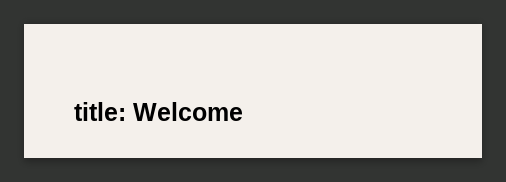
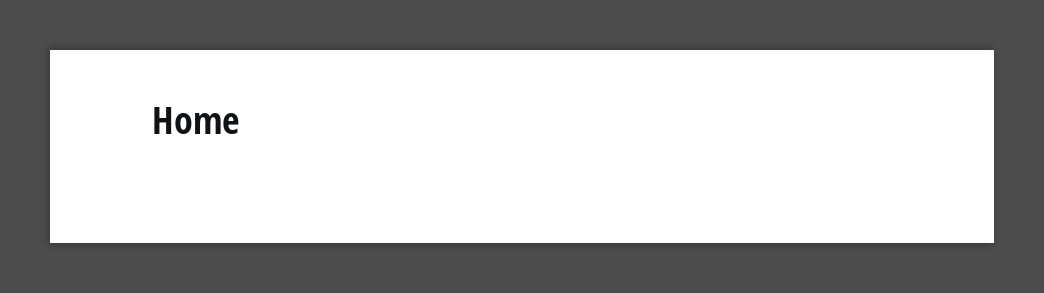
[74,102,243,121] title: Welcome -> [152,107,239,134] Home

